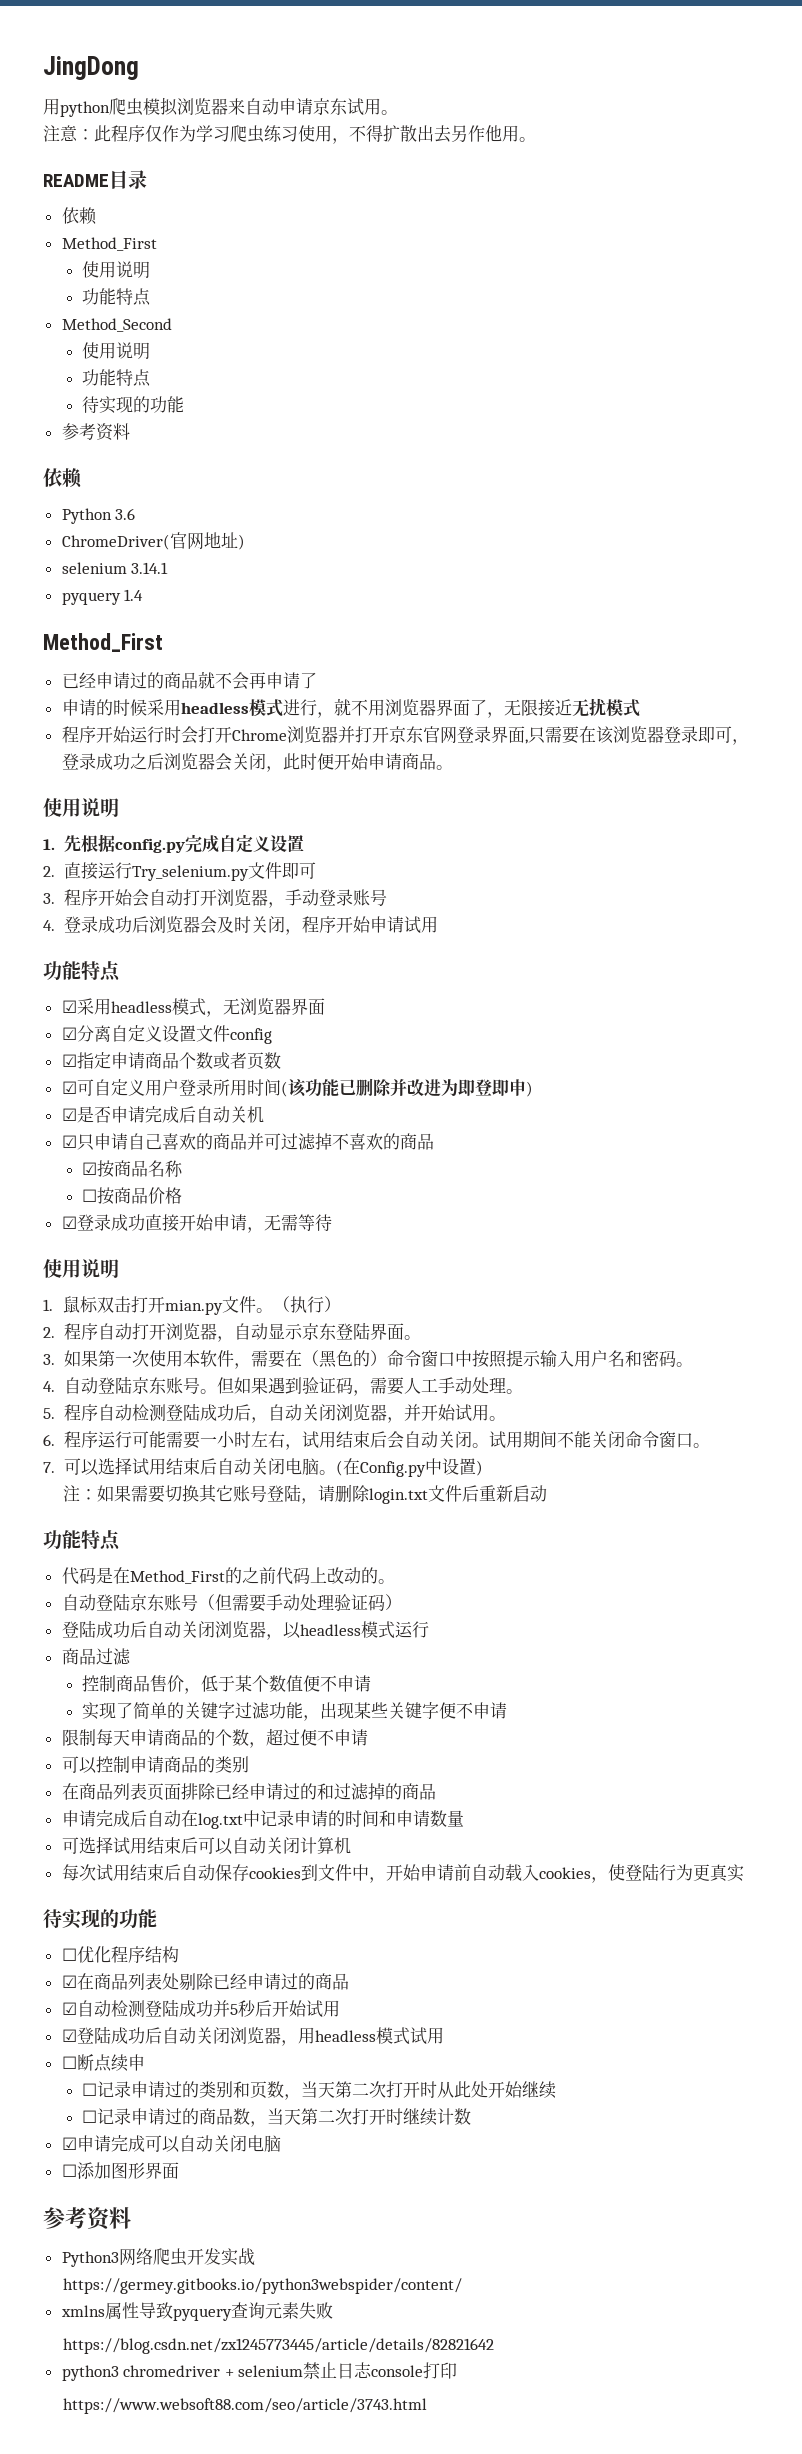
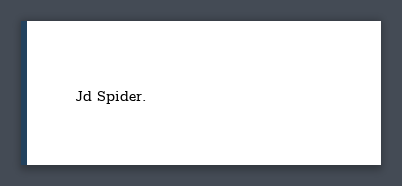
[43,56,139,80] [43,97,398,117] [43,125,536,144] [43,170,147,189] [61,207,97,225] [61,237,157,251] [81,261,150,279] [81,288,151,306] [61,318,172,332] [81,342,150,360] [81,369,151,387] [81,396,184,414] [61,423,130,441] [43,468,82,488] [61,508,136,524] [61,532,245,550] [61,562,169,574] [61,589,144,605] [43,633,163,652] [61,671,317,690] [61,698,640,718] [61,726,749,745] [61,753,453,772] [43,798,119,817] [43,834,304,853] [43,862,316,881] [43,889,387,908] [43,916,438,935] [43,961,121,982] [61,998,325,1017] [61,1025,272,1044] [61,1052,281,1070] [61,1078,533,1097] [61,1106,264,1123] [61,1133,434,1151] [81,1160,183,1178] [81,1187,182,1205] [61,1214,332,1233] [43,1259,119,1278] [43,1296,342,1315] [43,1322,421,1342] [43,1350,693,1369] [43,1376,523,1396] [43,1403,506,1423] [43,1431,710,1450] [43,1457,483,1477] [63,1484,548,1504] [43,1530,121,1551] [61,1567,395,1585] [61,1593,402,1612] [61,1620,429,1640] [61,1648,131,1665] [81,1675,371,1694] [81,1702,507,1721] [61,1728,368,1748] [61,1756,249,1774] [61,1783,436,1801] [61,1810,464,1829] [61,1836,351,1855] [61,1863,744,1883] [43,1909,157,1929] [61,1946,179,1963] [61,1973,349,1990] [61,1999,340,2018] [61,2026,444,2046] [61,2054,145,2072] [81,2081,556,2100] [81,2108,471,2127] [61,2135,281,2153] [61,2162,179,2179] [43,2207,131,2231] [61,2248,255,2267] [63,2278,463,2294] [60,2302,333,2321] [63,2338,495,2354] [61,2362,458,2381] [63,2398,428,2414] JingDong // 用python爬虫模拟浏览器来自动申请京东试用。 // 注意：此程序仅作为学习爬虫练习使用，不得扩散出去另作他用。 // README目录 // 依赖 // Method_First // 使用说明 // 功能特点 // Method_Second // 使用说明 // 功能特点 // 待实现的功能 // 参考资料 // 依赖 // Python 3.6 // ChromeDriver(官网地址) // selenium 3.14.1 // pyquery 1.4 // Method_First // 已经申请过的商品就不会再申请了 // 申请的时候采用headless模式进行，就不用浏览器界面了，无限接近无扰模式 // 程序开始运行时会打开Chrome浏览器并打开京东官网登录界面,只需要在该浏览器登录即可，登录成功之后浏览器会关闭，此时便开始申请商品。 // 使用说明 // 1.先根据config.py完成自定义设置 // 2.直接运行Try_selenium.py文件即可 // 3.程序开始会自动打开浏览器，手动登录账号 // 4.登录成功后浏览器会及时关闭，程序开始申请试用 // 功能特点 // ☑采用headless模式，无浏览器界面 // ☑分离自定义设置文件config // ☑指定申请商品个数或者页数 // ☑可自定义用户登录所用时间(该功能已删除并改进为即登即申) // ☑是否申请完成后自动关机 // ☑只申请自己喜欢的商品并可过滤掉不喜欢的商品 // ☑按商品名称 // ☐按商品价格 // ☑登录成功直接开始申请，无需等待 // 使用说明 // 1.鼠标双击打开mian.py文件。（执行） // 2.程序自动打开浏览器，自动显示京东登陆界面。 // 3.如果第一次使用本软件，需要在（黑色的）命令窗口中按照提示输入用户名和密码。 // 4.自动登陆京东账号。但如果遇到验证码，需要人工手动处理。 // 5.程序自动检测登陆成功后，自动关闭浏览器，并开始试用。 // 6.程序运行可能需要一小时左右，试用结束后会自动关闭。试用期间不能关闭命令窗口。 // 7.可以选择试用结束后自动关闭电脑。(在Config.py中设置) // 注：如果需要切换其它账号登陆，请删除login.txt文件后重新启动 // 功能特点 // 代码是在Method_First的之前代码上改动的。 // 自动登陆京东账号（但需要手动处理验证码） // 登陆成功后自动关闭浏览器，以headless模式运行 // 商品过滤 // 控制商品售价，低于某个数值便不申请 // 实现了简单的关键字过滤功能，出现某些关键字便不申请 // 限制每天申请商品的个数，超过便不申请 // 可以控制申请商品的类别 // 在商品列表页面排除已经申请过的和过滤掉的商品 // 申请完成后自动在log.txt中记录申请的时间和申请数量 // 可选择试用结束后可以自动关闭计算机 // 每次试用结束后自动保存cookies到文件中，开始申请前自动载入cookies，使登陆行为更真实 // 待实现的功能 // ☐优化程序结构 // ☑在商品列表处剔除已经申请过的商品 // ☑自动检测登陆成功并5秒后开始试用 // ☑登陆成功后自动关闭浏览器，用headless模式试用 // ☐断点续申 // ☐记录申请过的类别和页数，当天第二次打开时从此处开始继续 // ☐记录申请过的商品数，当天第二次打开时继续计数 // ☑申请完成可以自动关闭电脑 // ☐添加图形界面 // 参考资料 // Python3网络爬虫开发实战 // https://germey.gitbooks.io/python3webspider/content/ // xmlns属性导致pyquery查询元素失败 // https://blog.csdn.net/zx1245773445/article/details/82821642 // python3 chromedriver + selenium禁止日志console打印 // https://www.websoft88.com/seo/article/3743.html -> [75,91,146,104] Jd Spider.

